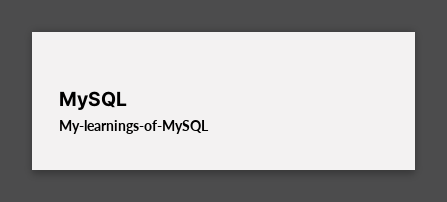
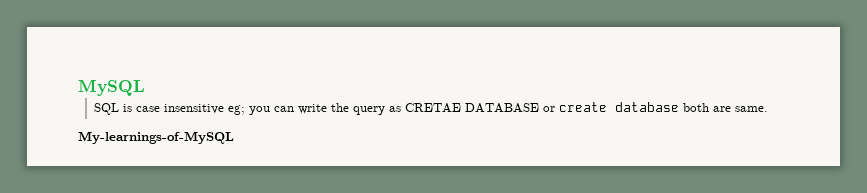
(127, 100) none -> [94,102,769,115] // SQL is case insensitive eg; you can write the query as CRETAE DATABASE or create database both are same.

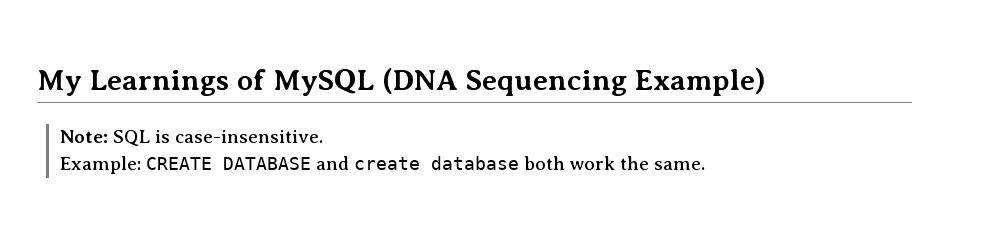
[78,79,145,96] [94,103,556,115] MySQL // SQL is case insensitive eg; you can write the query as CRETAE DATABASE or -> [37,68,766,96] [59,130,323,146] [59,156,349,174] My Learnings of MySQL (DNA Sequencing Example) // Note: SQL is case-insensitive. // Example: CREATE DATABASE and
[713,106,732,112] are -> [570,156,650,170] work the
[78,131,234,144] // My-learnings-of-MySQL -> (706, 165) none

